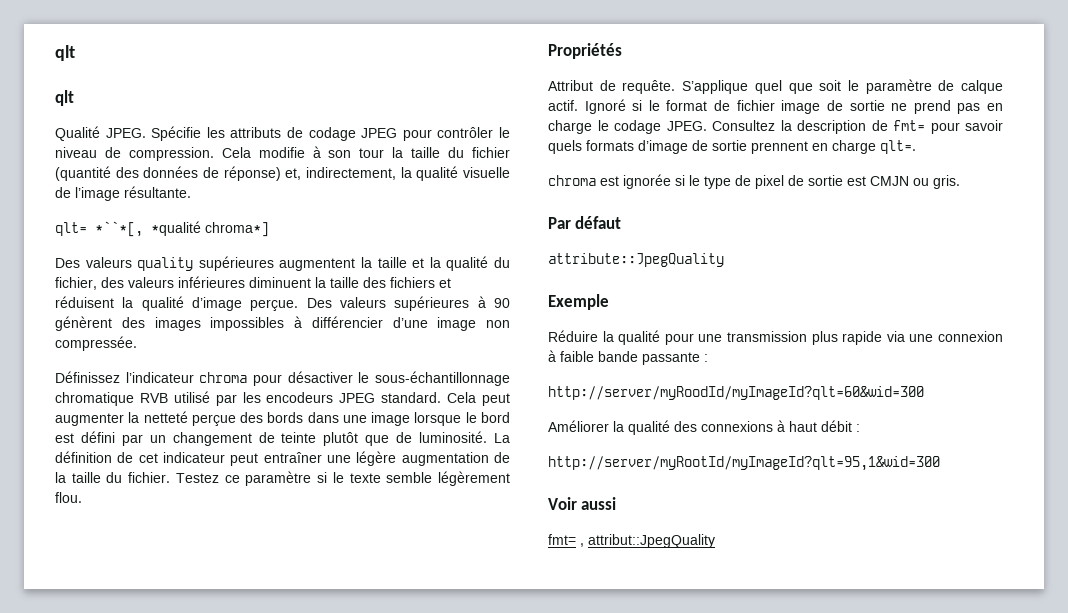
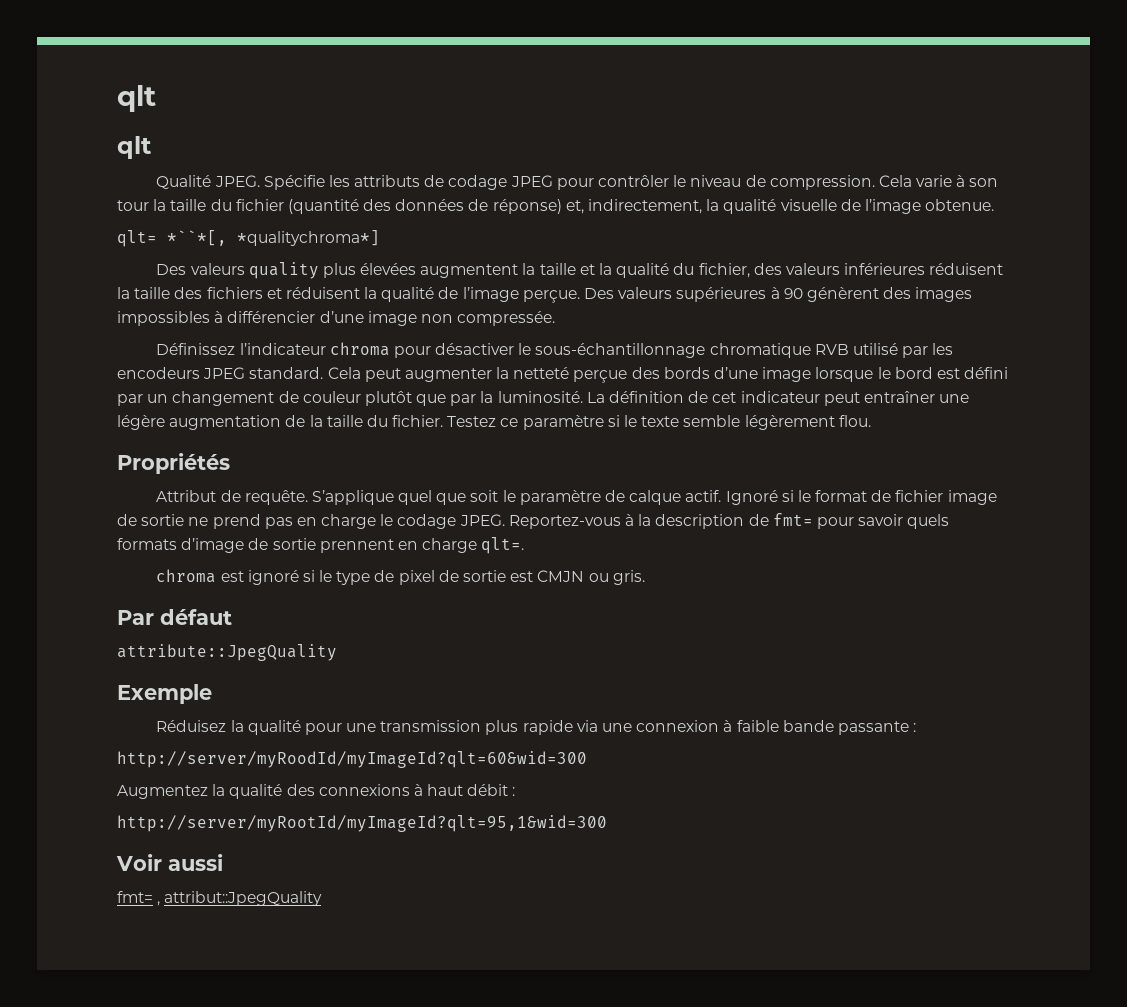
[258,147,305,158] modifie -> [916,175,953,187] varie
[124,186,191,198] résultante. -> [925,199,995,211] obtenue.
[151,221,269,237] *qualité chroma*] -> [237,230,380,246] *qualitychroma*]
[198,256,274,271] supérieures -> [322,263,417,278] plus élevées
[249,277,311,288] diminuent -> [929,263,1004,275] réduisent
[192,297,242,311] d’image -> [438,287,519,302] de l’image
[307,412,367,423] dans une -> [714,367,759,379] d’une
[281,432,317,443] teinte -> [302,391,361,403] couleur
[396,432,413,443] de -> [450,391,494,406] par la
[712,120,775,131] Consultez -> [508,514,635,529] Reportez-vous à
[623,174,671,189] ignorée -> [247,570,299,585] ignoré
[548,330,598,342] Réduire -> [156,720,227,732] Réduisez
[548,420,609,432] Améliorer -> [117,785,208,799] Augmentez

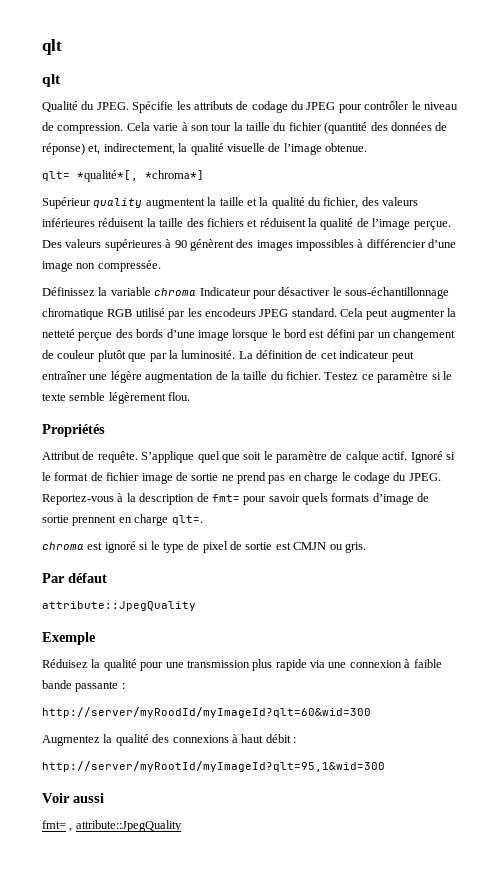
(212, 182) none -> [81,101,95,110] du
(508, 182) none -> [291,101,304,110] du
[167,230,380,246] [156,262,417,279] *``*[, *qualitychroma*] // Des valeurs quality plus élevées -> [77,170,204,182] [42,197,143,209] *qualité*[, *chroma*] // Supérieur quality
[239,342,390,356] l’indicateur chroma -> [98,287,251,296] la variable chroma Indicateur
[814,344,849,355] RVB -> [107,309,133,317] RGB
(457, 521) none -> [393,472,407,481] du
[164,891,323,906] attribut::JpegQuality -> [75,820,182,832] attribute::JpegQuality

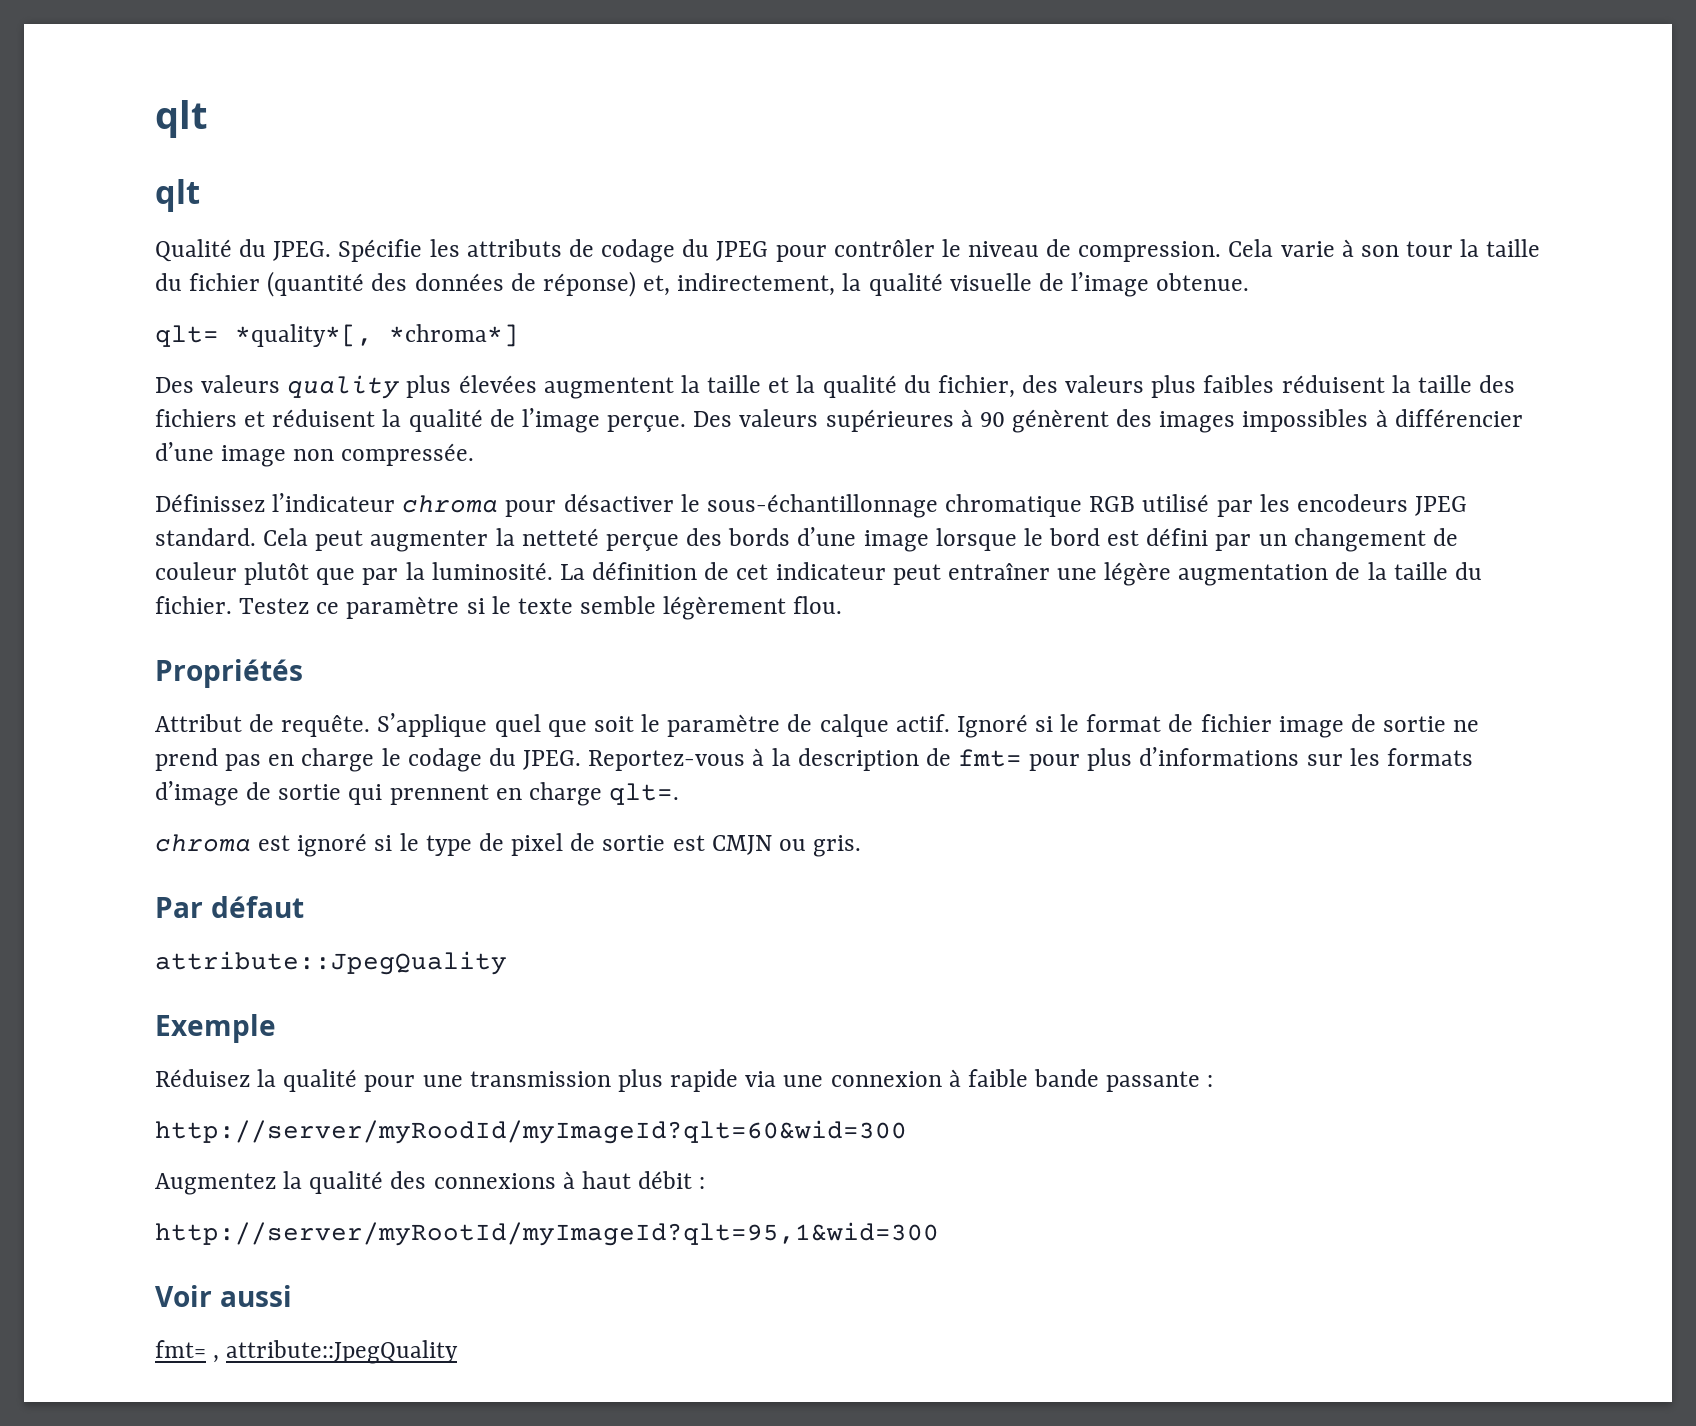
[77,170,138,182] *qualité*[, -> [235,324,373,347] *quality*[,
[42,197,143,209] Supérieur quality -> [155,375,537,399] Des valeurs quality plus élevées
[42,218,95,227] inférieures -> [1151,375,1275,398] plus faibles
[98,287,251,296] la variable chroma Indicateur -> [272,493,499,513] l’indicateur chroma
[268,493,328,505] savoir quels -> [1087,747,1380,771] plus d’informations sur les
(69, 519) none -> [348,784,383,805] qui

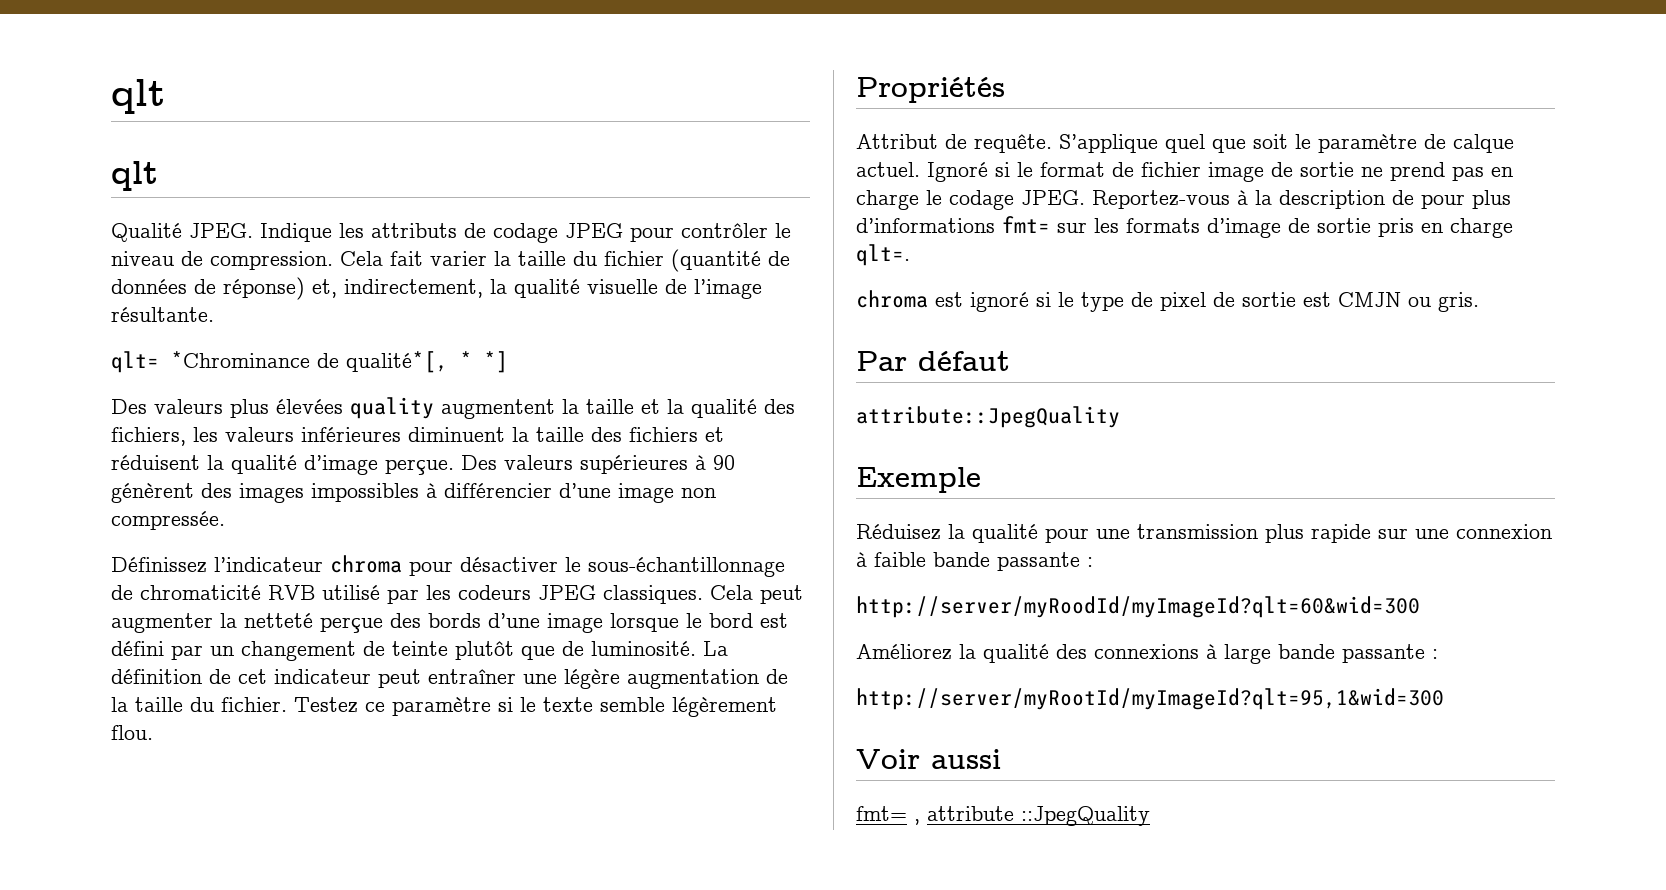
[239,239,423,262] du JPEG. Spécifie -> [189,223,332,242] JPEG. Indique
[682,239,710,257] du -> (558, 233) none
[1280,239,1454,257] varie à son tour -> [390,251,487,266] fait varier
[371,273,408,291] des -> [768,251,790,266] de
[1156,273,1250,291] obtenue. -> [111,307,214,322] résultante.
[235,324,519,347] [155,375,401,399] *quality*[, *chroma*] // Des valeurs quality -> [171,351,508,373] [111,399,223,414] *Chrominance de qualité*[, * *] // Des valeurs
(537, 384) none -> [350,397,434,419] quality
[903,375,1385,398] du fichier, des valeurs plus faibles réduisent -> [764,399,795,414] [111,427,505,446] des fichiers, les valeurs inférieures diminuent
[489,408,600,433] de l’image -> [304,455,378,475] d’image
[945,494,1468,517] [155,528,256,546] chromatique RGB utilisé par les encodeurs JPEG standard. -> [111,585,703,604] de chromaticité RVB utilisé par les codeurs JPEG classiques.
[155,562,237,580] couleur -> [392,641,448,656] teinte
[362,562,425,585] par la -> [562,641,584,656] de
[895,714,950,732] actif. -> [856,162,920,177] actuel.
[488,748,516,766] du -> (1014, 200) none
[958,749,1023,767] fmt= -> (1414, 197) none
(1300, 756) none -> [1002,216,1050,233] fmt=
[348,784,489,805] qui prennent -> [1378,218,1414,237] pris
[745,1071,777,1087] via -> [1378,528,1408,539] sur
[155,1173,276,1195] Augmentez -> [856,644,952,660] Améliorez
[581,1171,693,1189] haut débit -> [1224,644,1425,664] large bande passante
[226,1340,459,1364] attribute::JpegQuality -> [927,806,1150,826] attribute ::JpegQuality

